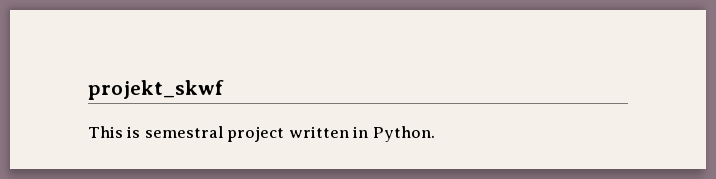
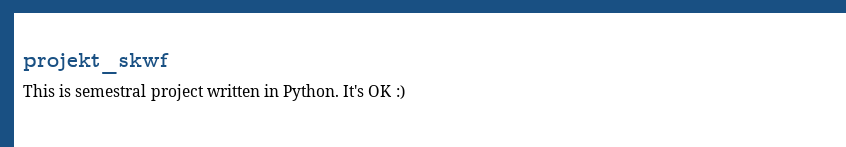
(435, 134) none -> [343,85,405,99] It's OK :)

